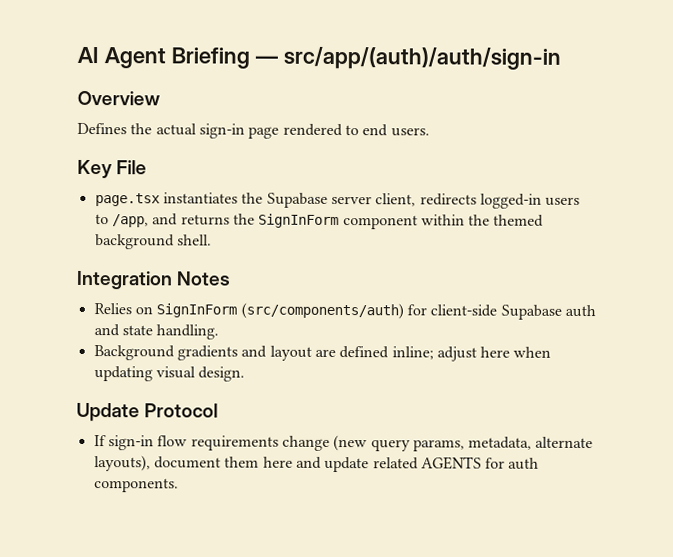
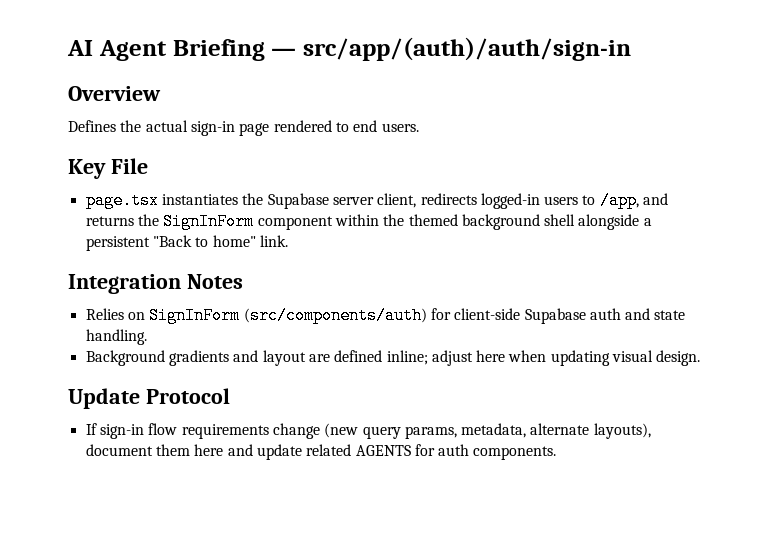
[176,234,212,246] shell. -> [544,214,652,230] [85,235,288,251] shell alongside a persistent "Back to home" link.

